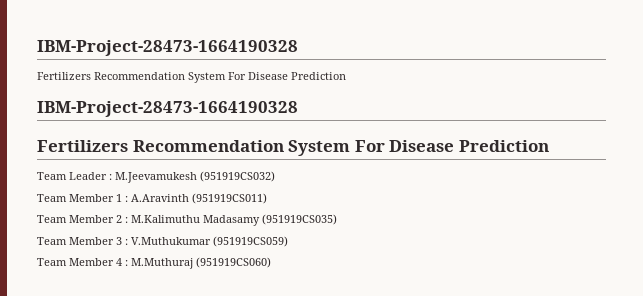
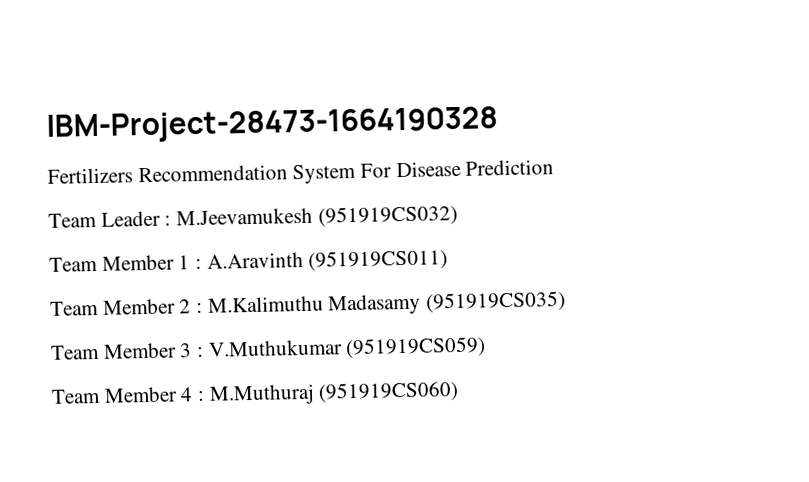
[37,40,298,56] [37,72,346,83] [37,101,298,117] [37,140,549,156] IBM-Project-28473-1664190328 // Fertilizers Recommendation System For Disease Prediction // IBM-Project-28473-1664190328 // Fertilizers Recommendation System For Disease Prediction -> [46,106,498,144] [47,159,555,185] IBM-Project-28473-1664190328 // Fertilizers Recommendation System For Disease Prediction

